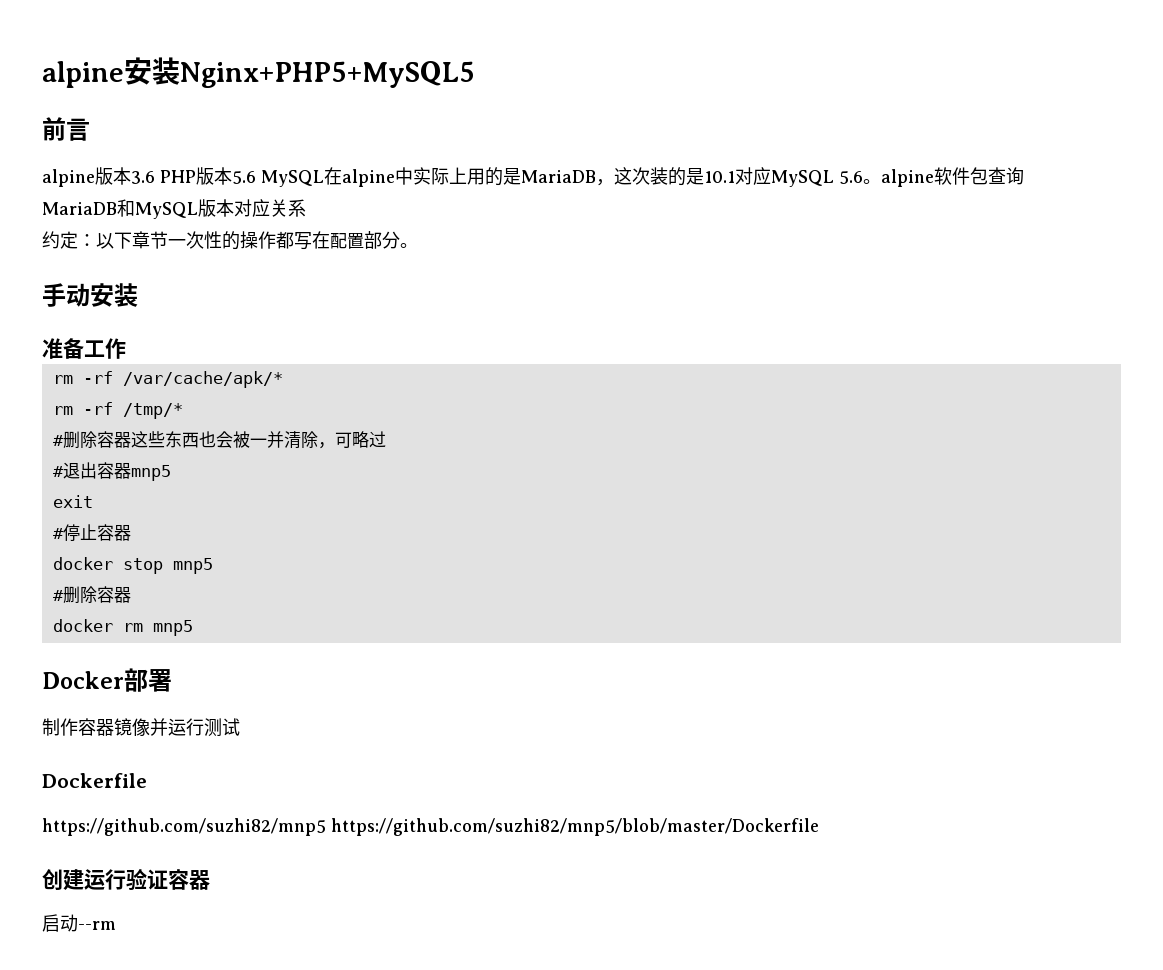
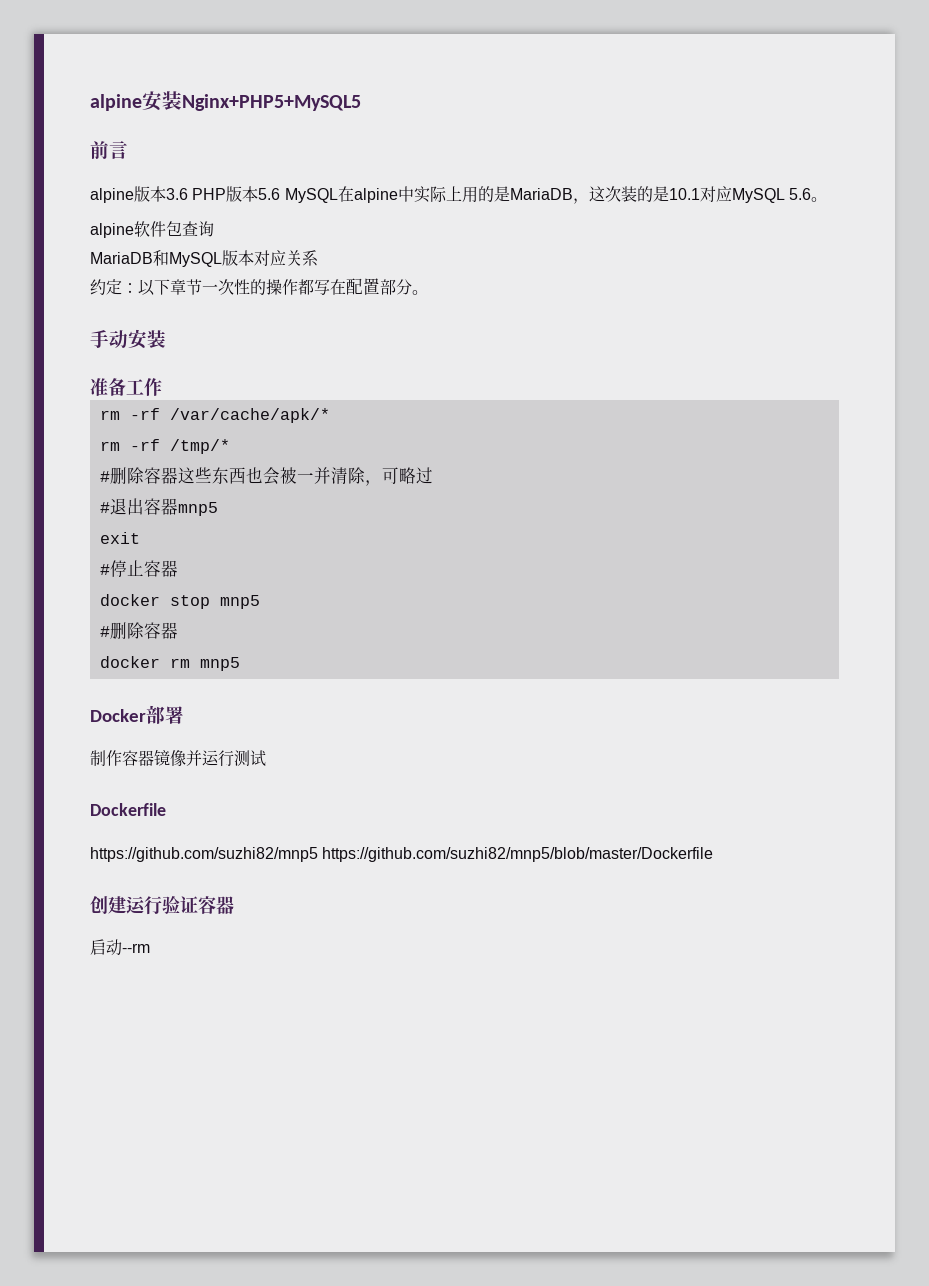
(881, 181) none -> (827, 199) //

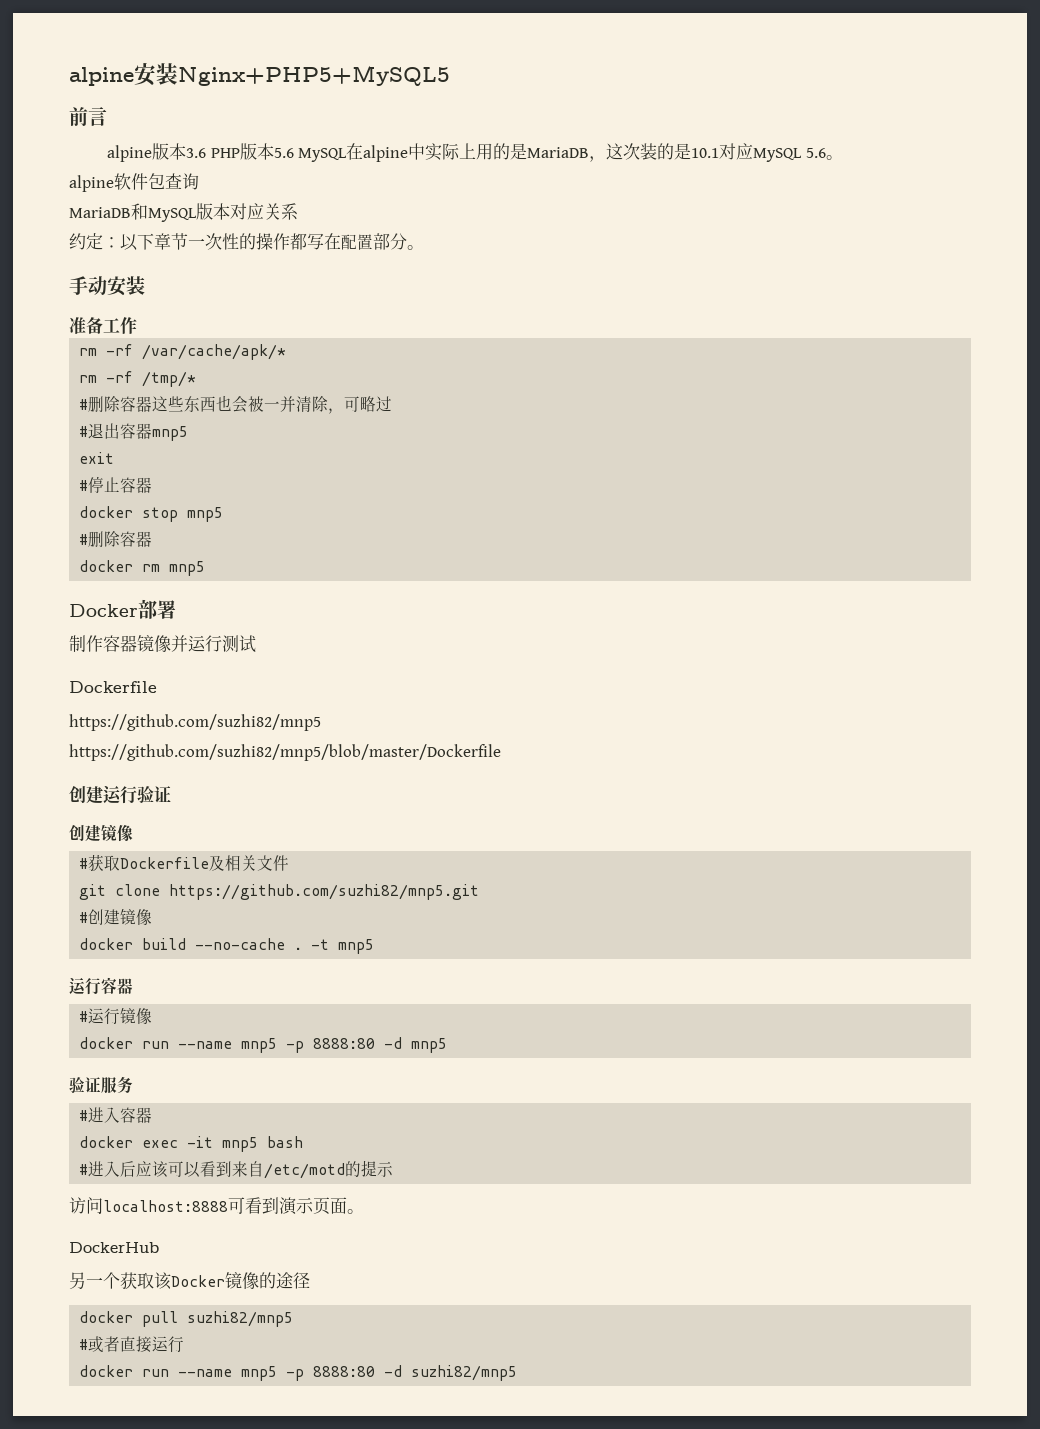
(318, 854) none -> (321, 722) //
[198,896,234,914] [90,939,150,956] 容器 // 启动--rm -> [69,824,133,842] [79,854,290,871] [79,884,480,900] [79,909,153,926] [79,938,375,954] [69,977,133,995] [79,1008,153,1025] [79,1037,448,1053] [69,1076,133,1094] [79,1107,153,1123] [79,1136,304,1152] [79,1160,394,1179] [69,1197,364,1215] [69,1242,159,1253] [69,1271,310,1290] [79,1311,294,1327] [79,1336,185,1353] [79,1365,518,1381] // 创建镜像 // #获取Dockerfile及相关文件 // git clone https://github.com/suzhi82/mnp5.git // #创建镜像 // docker build --no-cache . -t mnp5 // 运行容器 // #运行镜像 // docker run --name mnp5 -p 8888:80 -d mnp5 // 验证服务 // #进入容器 // docker exec -it mnp5 bash // #进入后应该可以看到来自/etc/motd的提示 // 访问localhost:8888可看到演示页面。 // DockerHub // 另一个获取该Docker镜像的途径 // docker pull suzhi82/mnp5 // #或者直接运行 // docker run --name mnp5 -p 8888:80 -d suzhi82/mnp5

